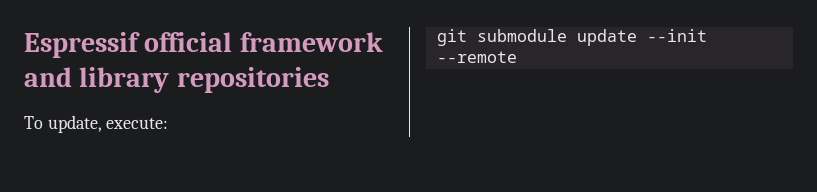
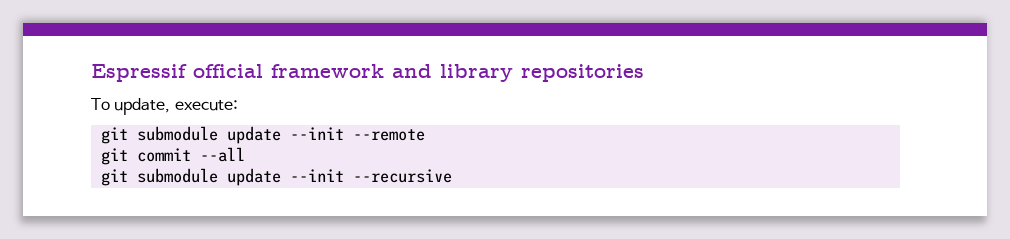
(517, 57) none -> [100,147,245,165] [100,168,452,186] // git commit --all // git submodule update --init --recursive

